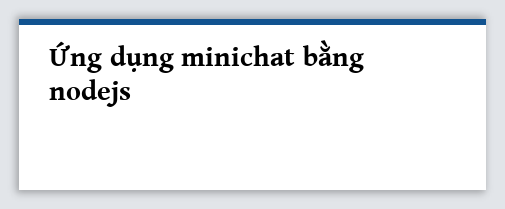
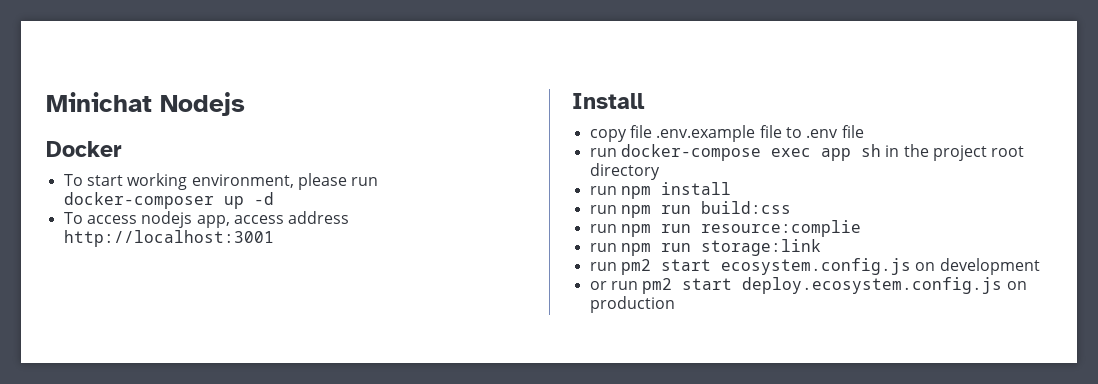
[49,40,364,73] [49,79,131,107] Ứng dụng minichat bằng nodejs -> [46,92,245,116] [46,141,122,157] [63,173,379,190] [63,192,274,209] [63,211,350,228] [63,230,274,247] [572,93,645,109] [589,125,864,142] [589,144,1025,161] [589,163,660,180] [589,182,731,199] [589,201,791,218] [589,220,861,237] [589,239,821,256] [589,258,1040,275] [589,277,1027,294] [589,296,675,313] Minichat Nodejs // Docker // To start working environment, please run docker-composer up -d // To access nodejs app, access address http://localhost:3001 // Install // copy file .env.example file to .env file // run docker-compose exec app sh in the project root directory // run npm install // run npm run build:css // run npm run resource:complie // run npm run storage:link // run pm2 start ecosystem.config.js on development // or run pm2 start deploy.ecosystem.config.js on production

